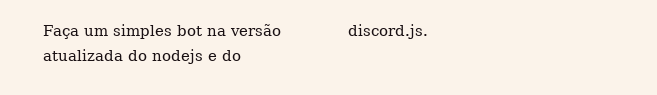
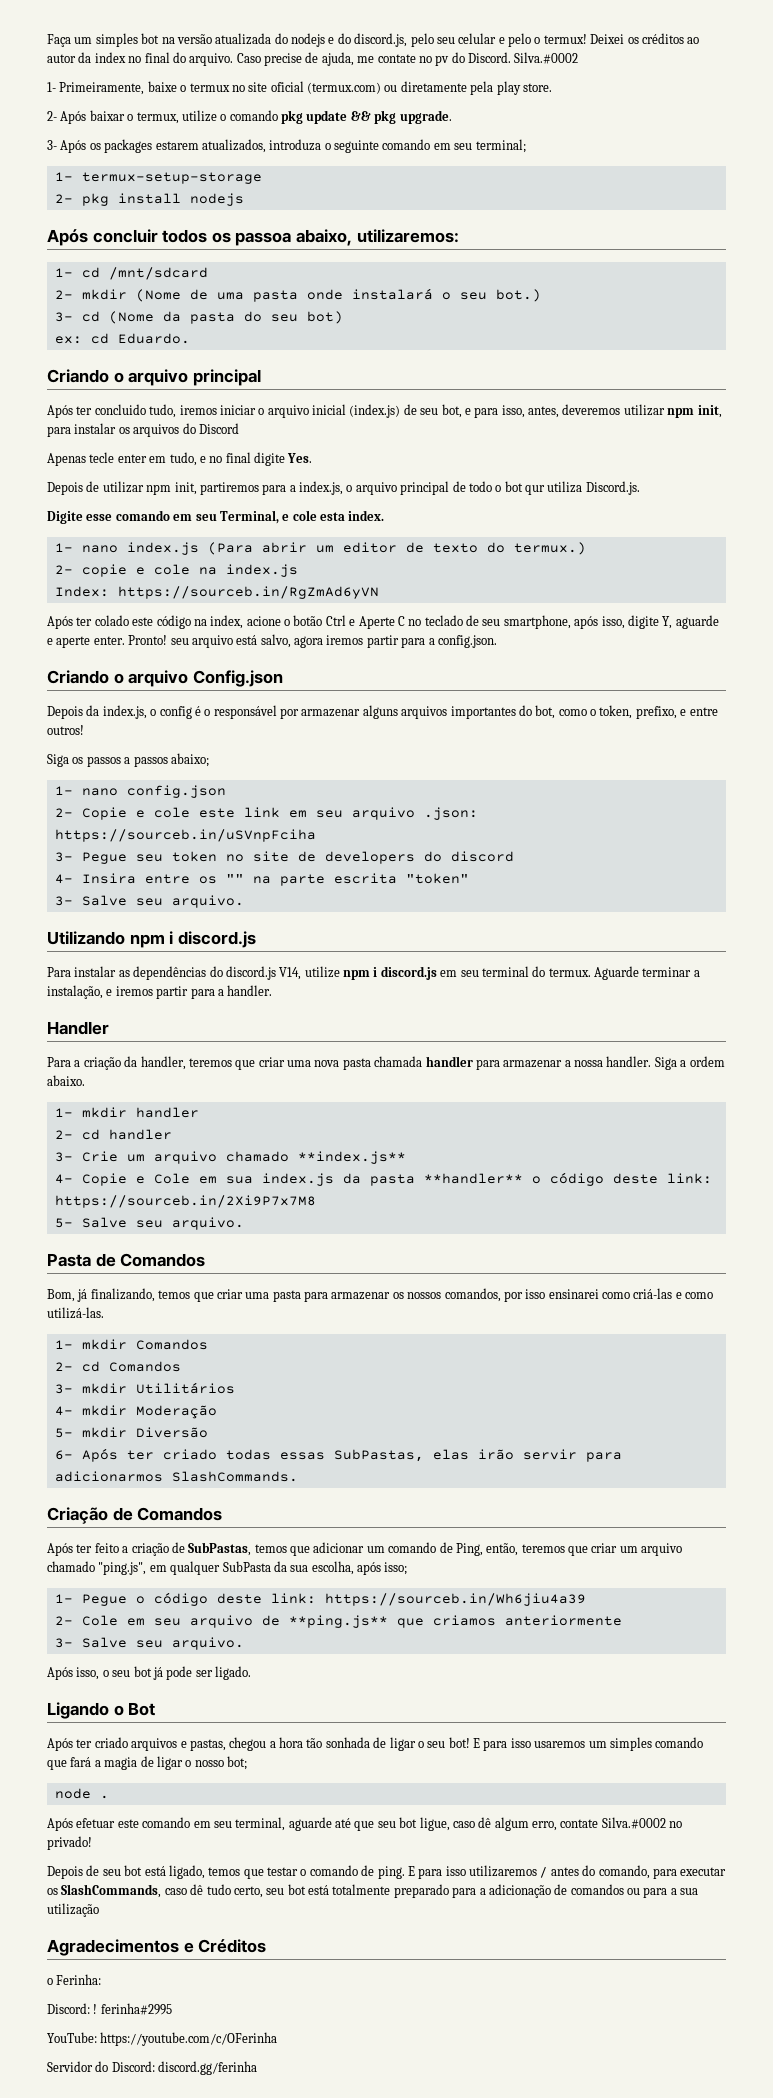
[348,24,428,39] discord.js. -> [354,33,700,47] [47,52,579,66] [47,81,552,95] [47,110,452,124] [47,139,526,153] [54,172,262,184] [54,193,244,206] [47,229,459,246] [54,267,208,280] [54,288,541,302] [54,311,343,324] [54,333,190,344] [47,369,261,386] [47,404,722,418] [47,423,239,437] [47,452,313,466] [47,481,640,495] [47,510,385,524] [54,542,586,555] [54,564,298,577] [54,586,379,599] [47,615,719,629] [47,634,497,648] [47,670,283,687] [47,705,718,719] [47,725,84,735] [47,753,209,767] [54,785,226,798] [54,807,478,820] [54,829,316,842] [54,851,514,864] [54,873,469,886] [54,895,244,908] [47,931,256,948] [47,966,700,980] [47,985,273,999] [47,1021,109,1035] [47,1056,725,1070] [47,1075,85,1086] [54,1107,199,1118] [54,1129,172,1140] [54,1151,406,1164] [54,1172,712,1186] [54,1195,316,1208] [54,1217,244,1230] [47,1253,206,1267] [47,1288,714,1302] [47,1307,104,1319] [54,1339,208,1350] [54,1361,181,1372] [54,1382,235,1394] [54,1405,217,1419] [54,1427,208,1438] [54,1448,622,1462] [54,1471,298,1482] [47,1507,223,1524] [47,1542,683,1556] [47,1561,408,1575] [54,1592,586,1606] [54,1615,622,1628] [54,1637,244,1650] [47,1666,251,1680] [47,1702,156,1719] [47,1737,704,1751] [47,1756,247,1770] [54,1788,109,1799] [47,1817,683,1831] [47,1836,92,1850] [47,1865,727,1879] [47,1884,699,1898] [47,1903,99,1917] [47,1939,267,1956] [47,1974,102,1985] [47,2003,172,2015] [47,2032,278,2046] [47,2061,258,2075] discord.js, pelo seu celular e pelo o termux! Deixei os créditos ao autor da index no final do arquivo. Caso precise de ajuda, me contate no pv do Discord. Silva.#0002 // 1- Primeiramente, baixe o termux no site oficial (termux.com) ou diretamente pela play store. // 2- Após baixar o termux, utilize o comando pkg update && pkg upgrade. // 3- Após os packages estarem atualizados, introduza o seguinte comando em seu terminal; // 1- termux-setup-storage // 2- pkg install nodejs // Após concluir todos os passoa abaixo, utilizaremos: // 1- cd /mnt/sdcard // 2- mkdir (Nome de uma pasta onde instalará o seu bot.) // 3- cd (Nome da pasta do seu bot) // ex: cd Eduardo. // Criando o arquivo principal // Após ter concluido tudo, iremos iniciar o arquivo inicial (index.js) de seu bot, e para isso, antes, deveremos utilizar npm init, para instalar os arquivos do Discord // Apenas tecle enter em tudo, e no final digite Yes. // Depois de utilizar npm init, partiremos para a index.js, o arquivo principal de todo o bot qur utiliza Discord.js. // Digite esse comando em seu Terminal, e cole esta index. // 1- nano index.js (Para abrir um editor de texto do termux.) // 2- copie e cole na index.js // Index: https://sourceb.in/RgZmAd6yVN // Após ter colado este código na index, acione o botão Ctrl e Aperte C no teclado de seu smartphone, após isso, digite Y, aguarde e aperte enter. Pronto! seu arquivo está salvo, agora iremos partir para a config.json. // Criando o arquivo Config.json // Depois da index.js, o config é o responsável por armazenar alguns arquivos importantes do bot, como o token, prefixo, e entre outros! // Siga os passos a passos abaixo; // 1- nano config.json // 2- Copie e cole este link em seu arquivo .json: https://sourceb.in/uSVnpFciha // 3- Pegue seu token no site de developers do discord // 4- Insira entre os "" na parte escrita "token" // 3- Salve seu arquivo. // Utilizando npm i discord.js // Para instalar as dependências do discord.js V14, utilize npm i discord.js em seu terminal do termux. Aguarde terminar a instalação, e iremos partir para a handler. // Handler // Para a criação da handler, teremos que criar uma nova pasta chamada handler para armazenar a nossa handler. Siga a ordem abaixo. // 1- mkdir handler // 2- cd handler // 3- Crie um arquivo chamado **index.js** // 4- Copie e Cole em sua index.js da pasta **handler** o código deste link: https://sourceb.in/2Xi9P7x7M8 // 5- Salve seu arquivo. // Pasta de Comandos // Bom, já finalizando, temos que criar uma pasta para armazenar os nossos comandos, por isso ensinarei como criá-las e como utilizá-las. // 1- mkdir Comandos // 2- cd Comandos // 3- mkdir Utilitários // 4- mkdir Moderação // 5- mkdir Diversão // 6- Após ter criado todas essas SubPastas, elas irão servir para adicionarmos SlashCommands. // Criação de Comandos // Após ter feito a criação de SubPastas, temos que adicionar um comando de Ping, então, teremos que criar um arquivo chamado "ping.js", em qualquer SubPasta da sua escolha, após isso; // 1- Pegue o código deste link: https://sourceb.in/Wh6jiu4a39 // 2- Cole em seu arquivo de **ping.js** que criamos anteriormente // 3- Salve seu arquivo. // Após isso, o seu bot já pode ser ligado. // Ligando o Bot // Após ter criado arquivos e pastas, chegou a hora tão sonhada de ligar o seu bot! E para isso usaremos um simples comando que fará a magia de ligar o nosso bot; // node . // Após efetuar este comando em seu terminal, aguarde até que seu bot ligue, caso dê algum erro, contate Silva.#0002 no privado! // Depois de seu bot está ligado, temos que testar o comando de ping. E para isso utilizaremos / antes do comando, para executar os SlashCommands, caso dê tudo certo, seu bot está totalmente preparado para a adicionação de comandos ou para a sua utilização // Agradecimentos e Créditos // o Ferinha: // Discord: ! ferinha#2995 // YouTube: https://youtube.com/c/OFerinha // Servidor do Discord: discord.gg/ferinha

